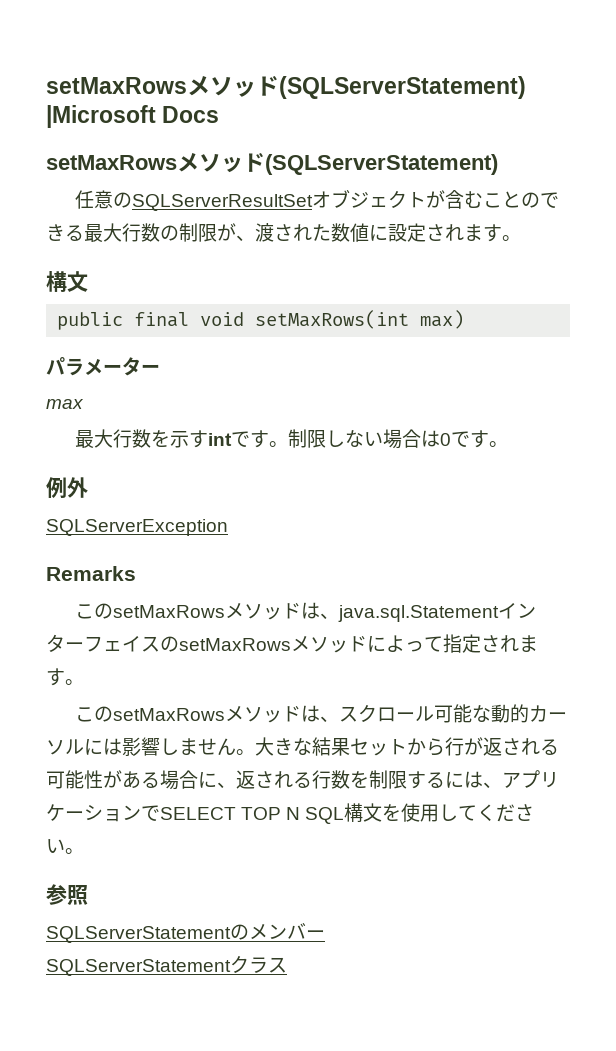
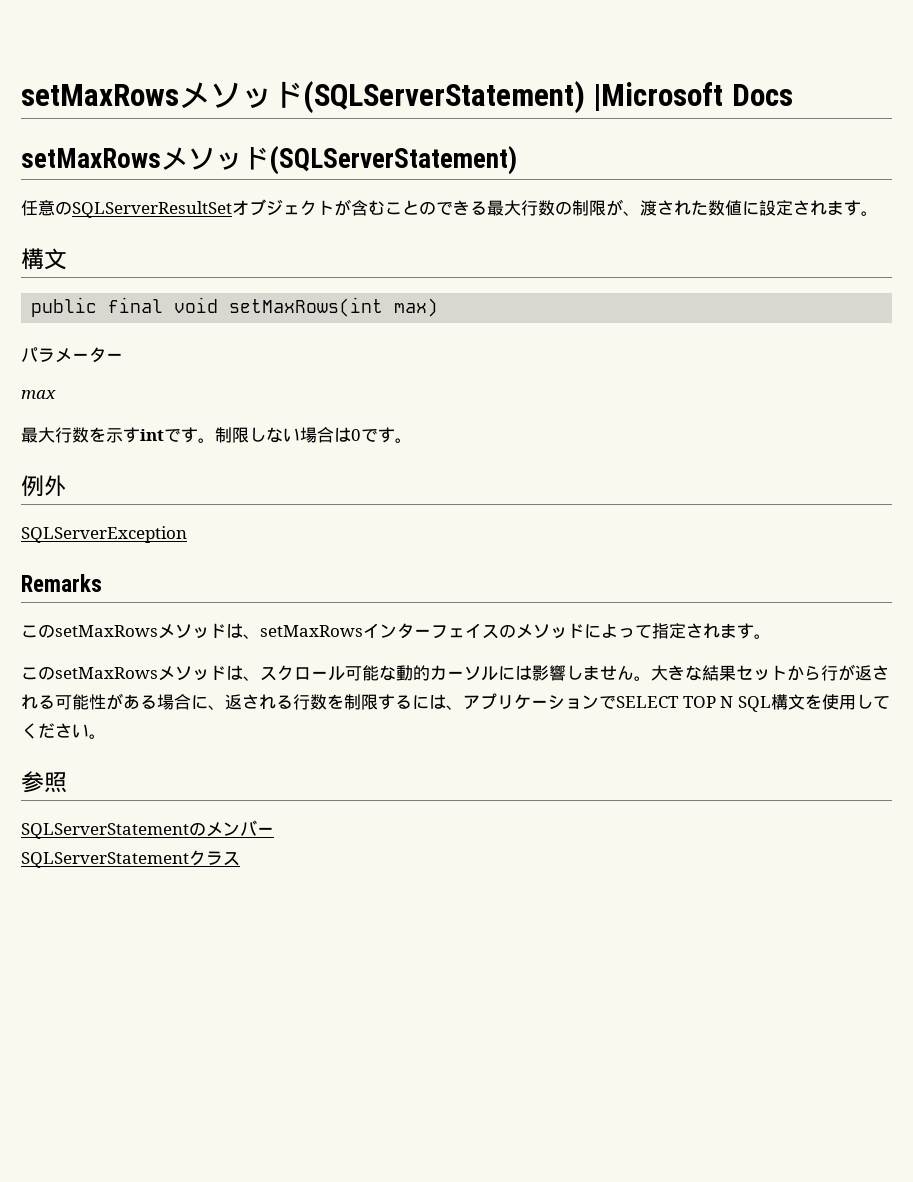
[338,605,500,622] java.sql.Statement -> [260,625,363,637] setMaxRows
[179,638,291,651] setMaxRows -> (516, 631) none

